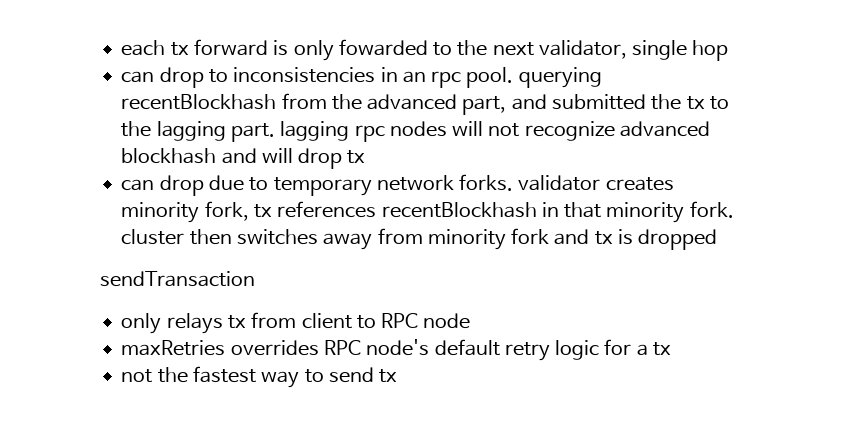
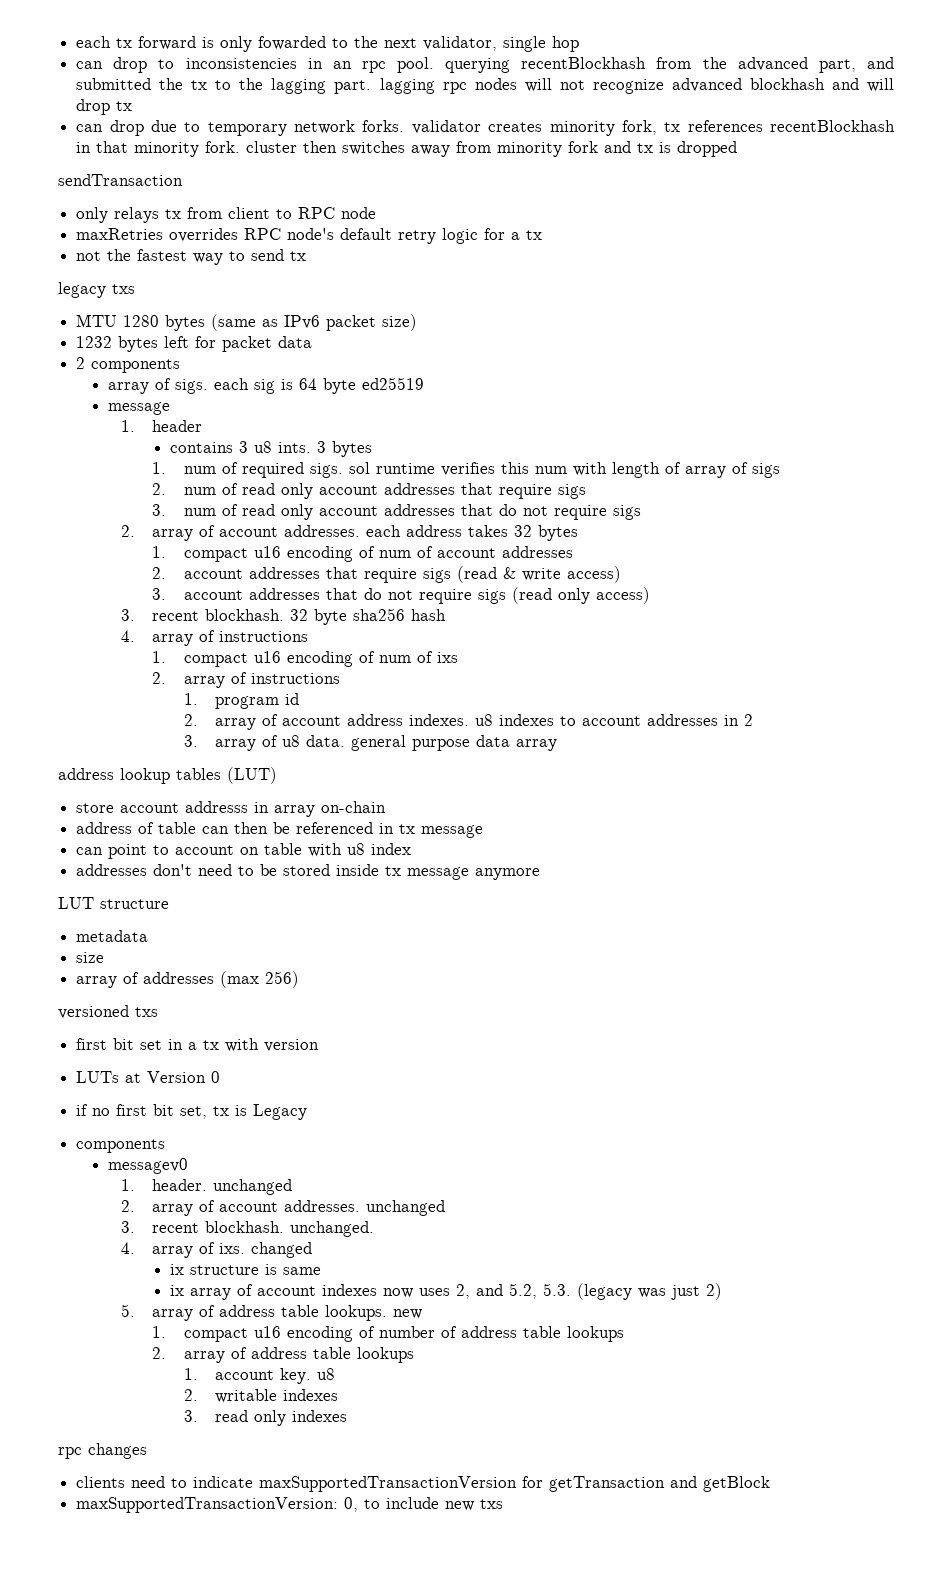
(398, 376) none -> [58,282,135,298] [76,314,418,331] [76,336,313,352] [76,357,181,373] [107,377,424,394] [107,402,170,415] [120,420,203,432] [170,441,373,457] [152,462,780,478] [152,483,586,499] [152,504,641,520] [120,525,579,541] [152,546,573,562] [152,566,621,583] [152,587,650,604] [120,608,447,625] [120,630,309,646] [152,651,458,667] [152,672,340,688] [183,693,299,709] [183,714,753,730] [183,735,557,751] [58,767,277,784] [76,801,387,817] [76,822,484,838] [76,843,412,859] [76,864,541,880] [58,897,169,909] [76,930,149,942] [76,952,105,963] [76,971,300,988] [58,1005,158,1019] [76,1038,320,1052] [76,1071,221,1083] [76,1104,308,1120] [76,1139,166,1153] [107,1158,188,1174] [120,1179,293,1195] [120,1200,446,1216] [120,1221,375,1237] [120,1242,313,1258] [170,1264,322,1275] [170,1283,723,1300] [120,1304,423,1321] [152,1326,624,1342] [152,1347,414,1363] [183,1368,335,1384] [183,1389,338,1403] [183,1410,347,1426] [58,1443,147,1459] [76,1476,771,1492] [76,1497,504,1513] // legacy txs // MTU 1280 bytes (same as IPv6 packet size) // 1232 bytes left for packet data // 2 components // array of sigs. each sig is 64 byte ed25519 // message // 1. header // contains 3 u8 ints. 3 bytes // 1. num of required sigs. sol runtime verifies this num with length of array of sigs // 2. num of read only account addresses that require sigs // 3. num of read only account addresses that do not require sigs // 2. array of account addresses. each address takes 32 bytes // 1. compact u16 encoding of num of account addresses // 2. account addresses that require sigs (read & write access) // 3. account addresses that do not require sigs (read only access) // 3. recent blockhash. 32 byte sha256 hash // 4. array of instructions // 1. compact u16 encoding of num of ixs // 2. array of instructions // 1. program id // 2. array of account address indexes. u8 indexes to account addresses in 2 // 3. array of u8 data. general purpose data array // address lookup tables (LUT) // store account addresss in array on-chain // address of table can then be referenced in tx message // can point to account on table with u8 index // addresses don't need to be stored inside tx message anymore // LUT structure // metadata // size // array of addresses (max 256) // versioned txs // first bit set in a tx with version // LUTs at Version 0 // if no first bit set, tx is Legacy // components // messagev0 // 1. header. unchanged // 2. array of account addresses. unchanged // 3. recent blockhash. unchanged. // 4. array of ixs. changed // ix structure is same // ix array of account indexes now uses 2, and 5.2, 5.3. (legacy was just 2) // 5. array of address table lookups. new // 1. compact u16 encoding of number of address table lookups // 2. array of address table lookups // 1. account key. u8 // 2. writable indexes // 3. read only indexes // rpc changes // clients need to indicate maxSupportedTransactionVersion for getTransaction and getBlock // maxSupportedTransactionVersion: 0, to include new txs

